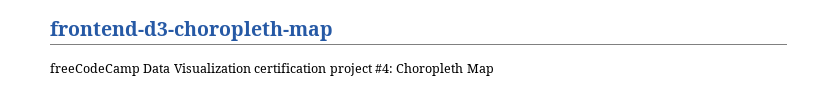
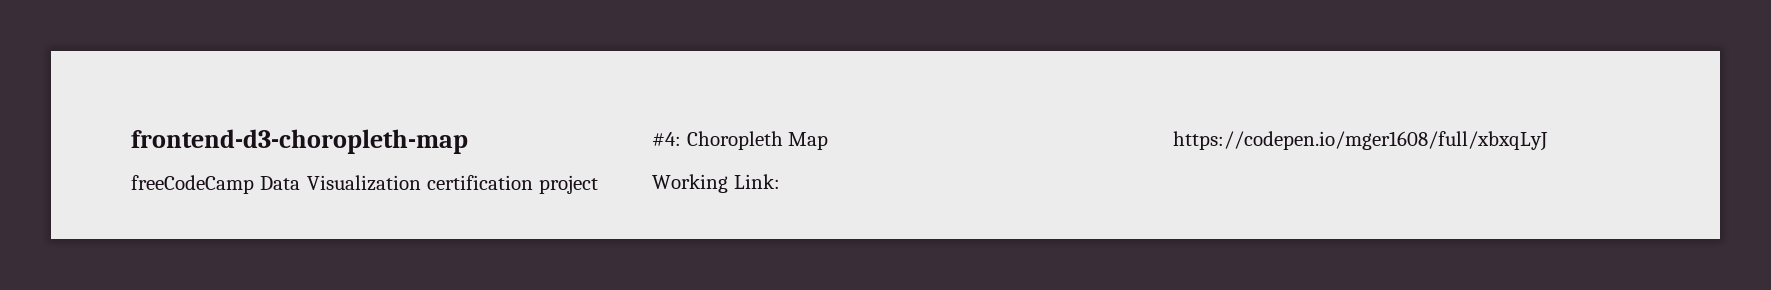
(494, 70) none -> [652,174,780,193] [1173,131,1548,151] // Working Link: https://codepen.io/mger1608/full/xbxqLyJ

